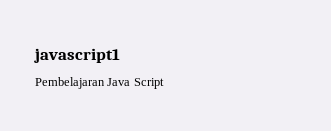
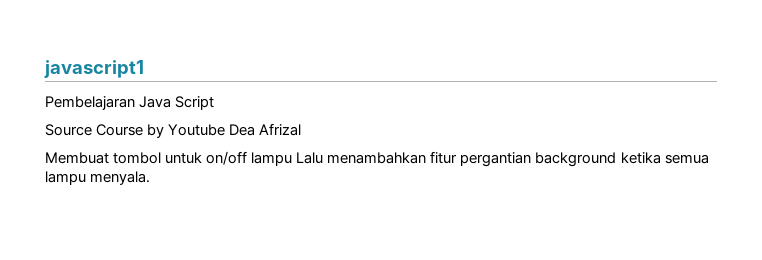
(164, 83) none -> [45,123,302,138] [45,151,709,167] [45,171,151,185] // Source Course by Youtube Dea Afrizal // Membuat tombol untuk on/off lampu Lalu menambahkan fitur pergantian background ketika semua lampu menyala.

